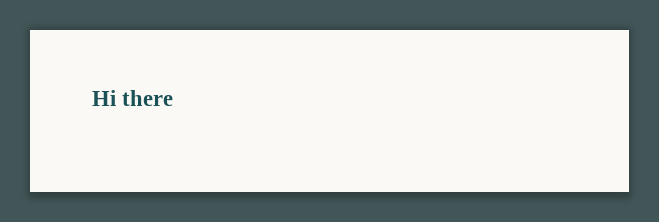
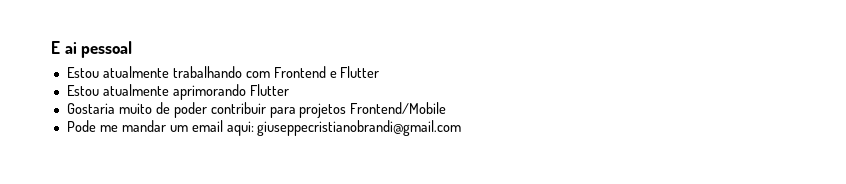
[92,90,174,106] Hi there -> [51,41,133,58] [66,66,380,78] [66,84,289,100] [66,102,447,118] [66,120,462,136] E ai pessoal // Estou atualmente trabalhando com Frontend e Flutter // Estou atualmente aprimorando Flutter // Gostaria muito de poder contribuir para projetos Frontend/Mobile // Pode me mandar um email aqui: giuseppecristianobrandi@gmail.com

